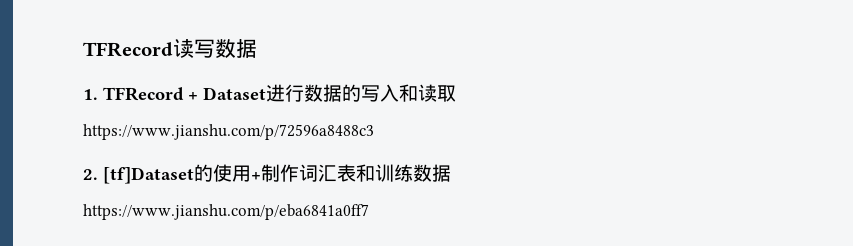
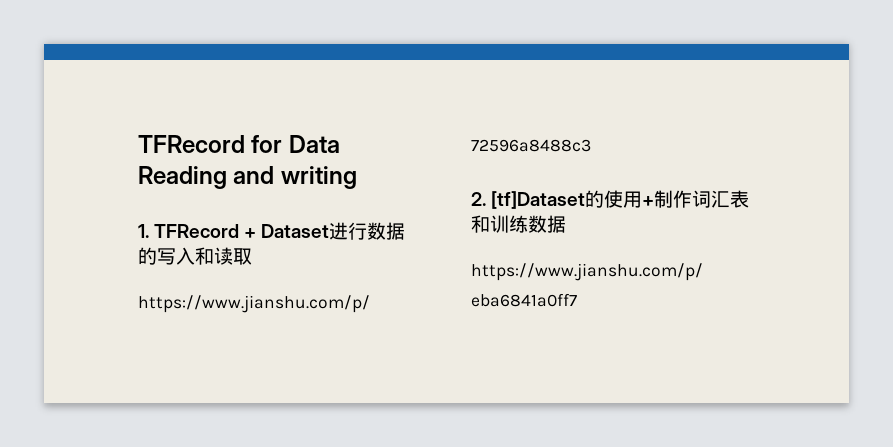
[83,39,257,58] TFRecord读写数据 -> [138,135,340,153] [138,166,357,189] TFRecord for Data Reading and writing

